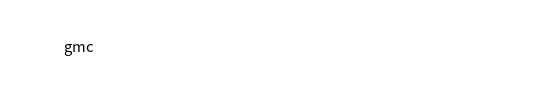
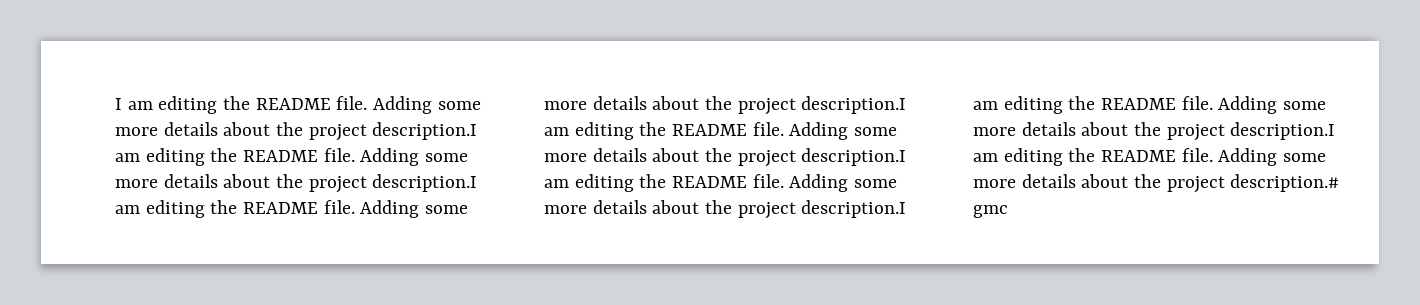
(64, 50) none -> [115,96,481,114] [115,122,478,141] [115,148,469,166] [115,174,478,193] [115,200,469,218] [544,96,907,115] [544,122,898,140] [544,148,907,167] [544,174,898,192] [544,200,907,219] [973,96,1327,114] [973,122,1336,141] [973,148,1327,166] [973,174,1340,193] I am editing the README file. Adding some more details about the project description.I am editing the README file. Adding some more details about the project description.I am editing the README file. Adding some more details about the project description.I am editing the README file. Adding some more details about the project description.I am editing the README file. Adding some more details about the project description.I am editing the README file. Adding some more details about the project description.I am editing the README file. Adding some more details about the project description.#

